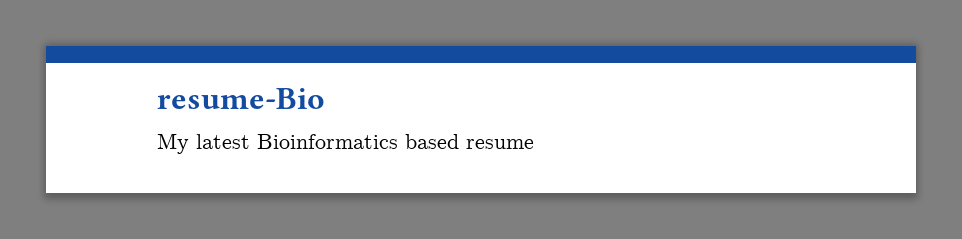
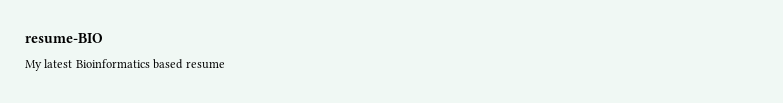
[157,88,325,109] resume-Bio -> [25,33,103,43] resume-BIO

